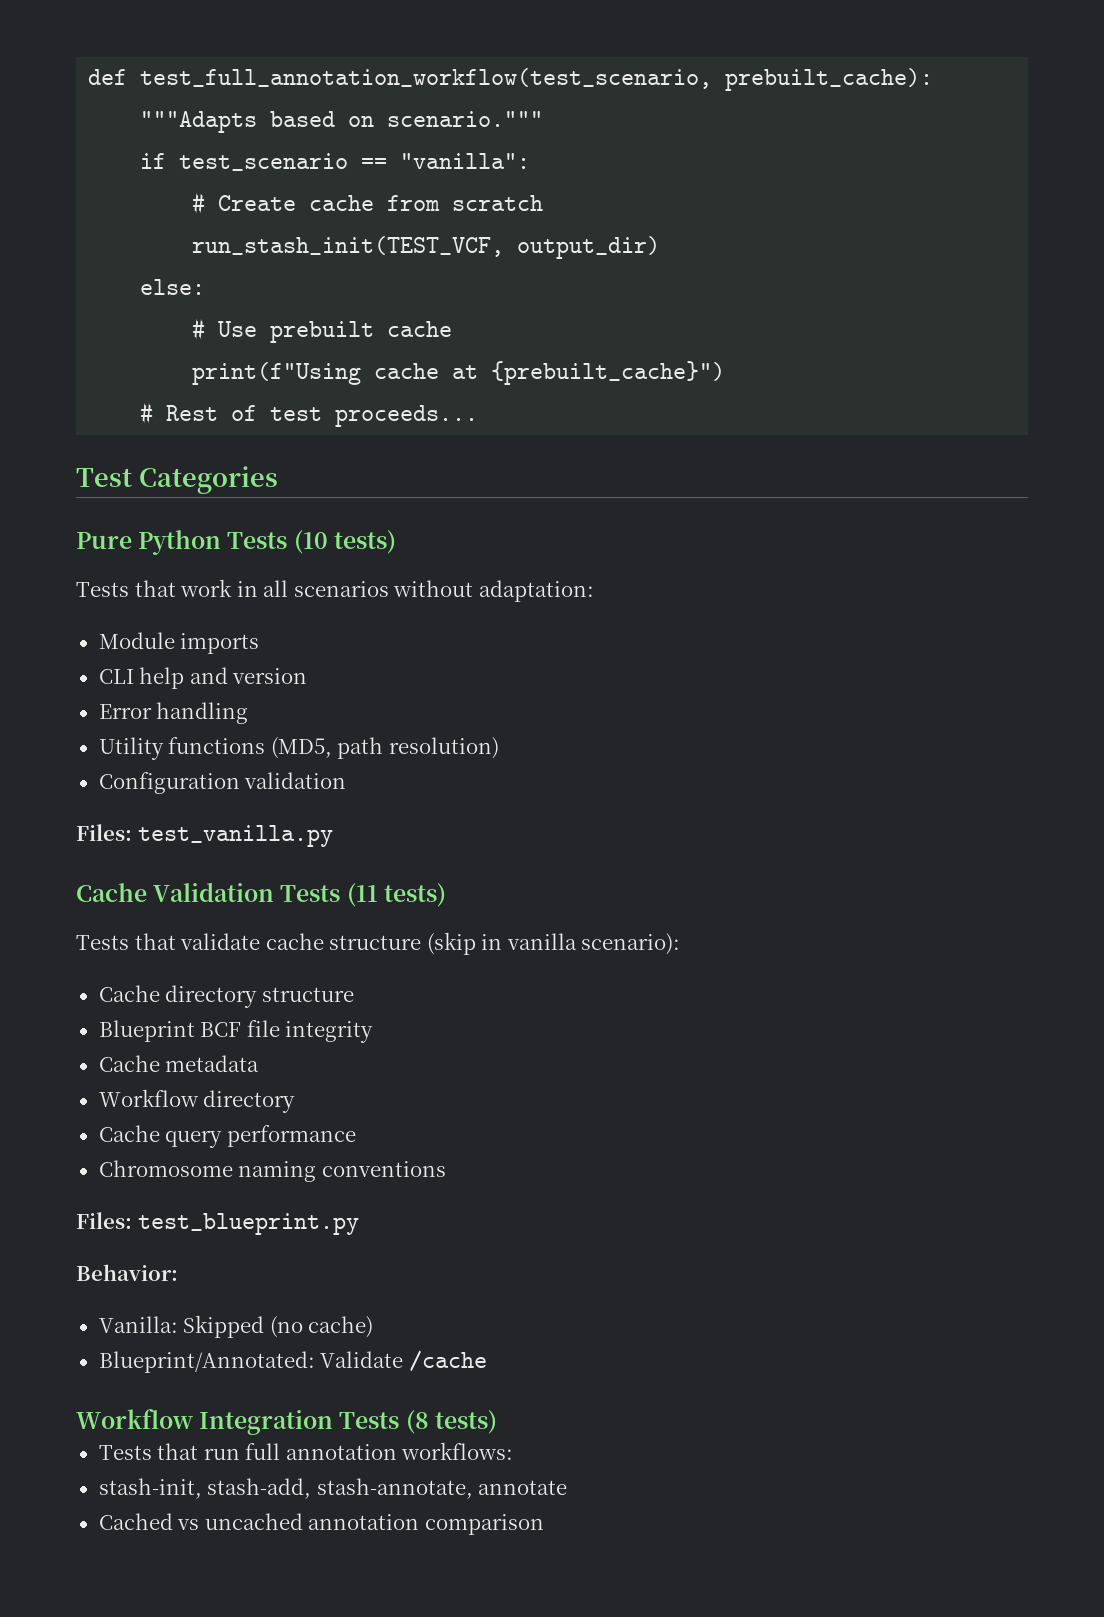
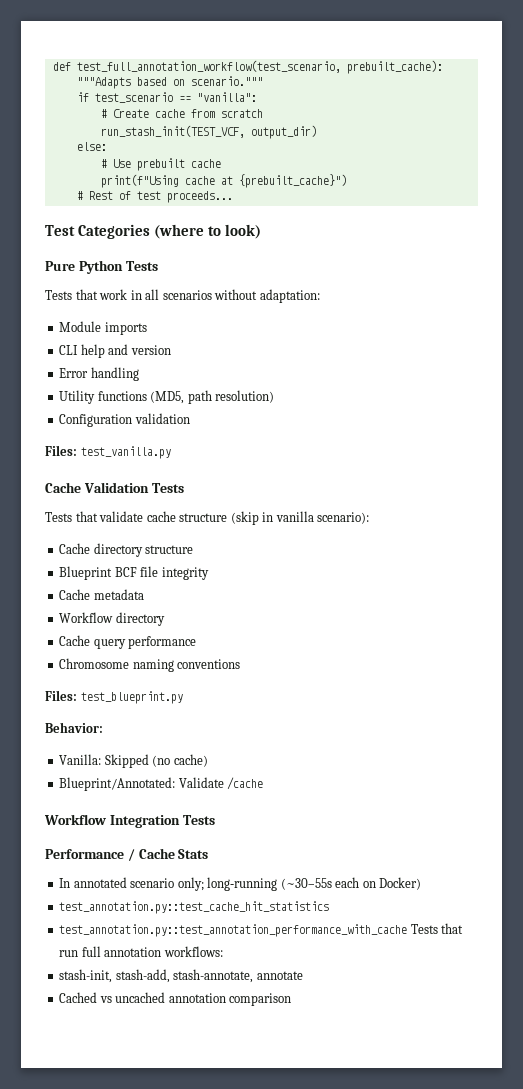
(278, 480) none -> [154,224,262,239] (where to look)
[293,530,396,554] (10 tests) -> (158, 266) none
[346,883,446,907] (11 tests) -> (184, 488) none
[405,1410,497,1434] (8 tests) // -> [45,848,209,861] [59,877,422,891] [59,901,330,914] [59,924,408,937] // Performance / Cache Stats // In annotated scenario only; long‑running (~30–55s each on Docker) // test_annotation.py::test_cache_hit_statistics // test_annotation.py::test_annotation_performance_with_cache

